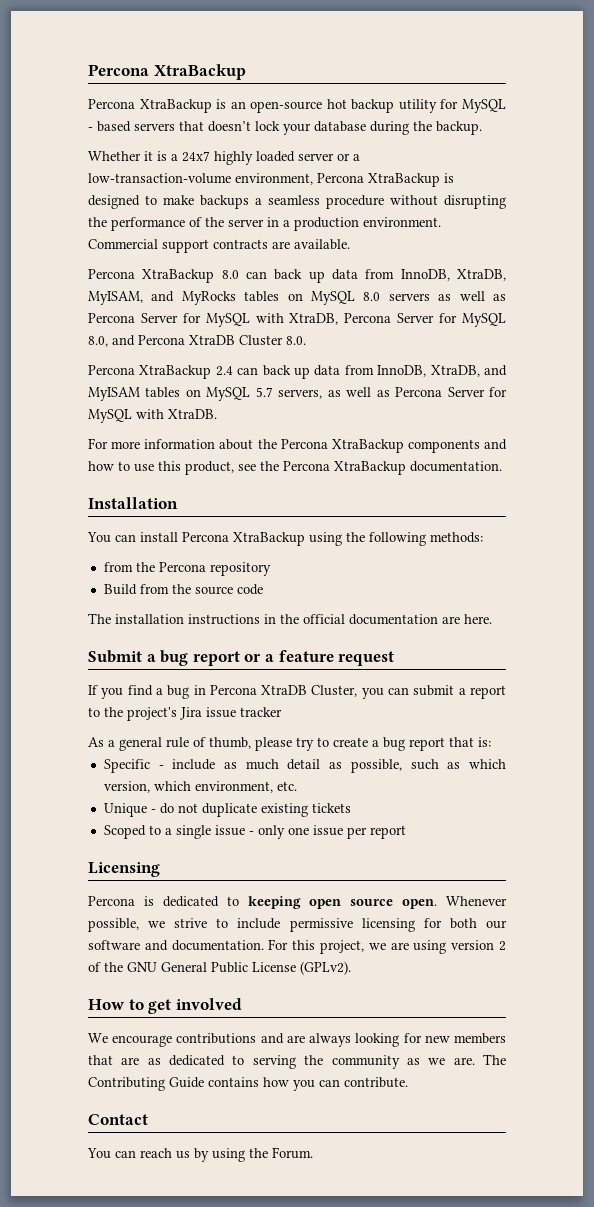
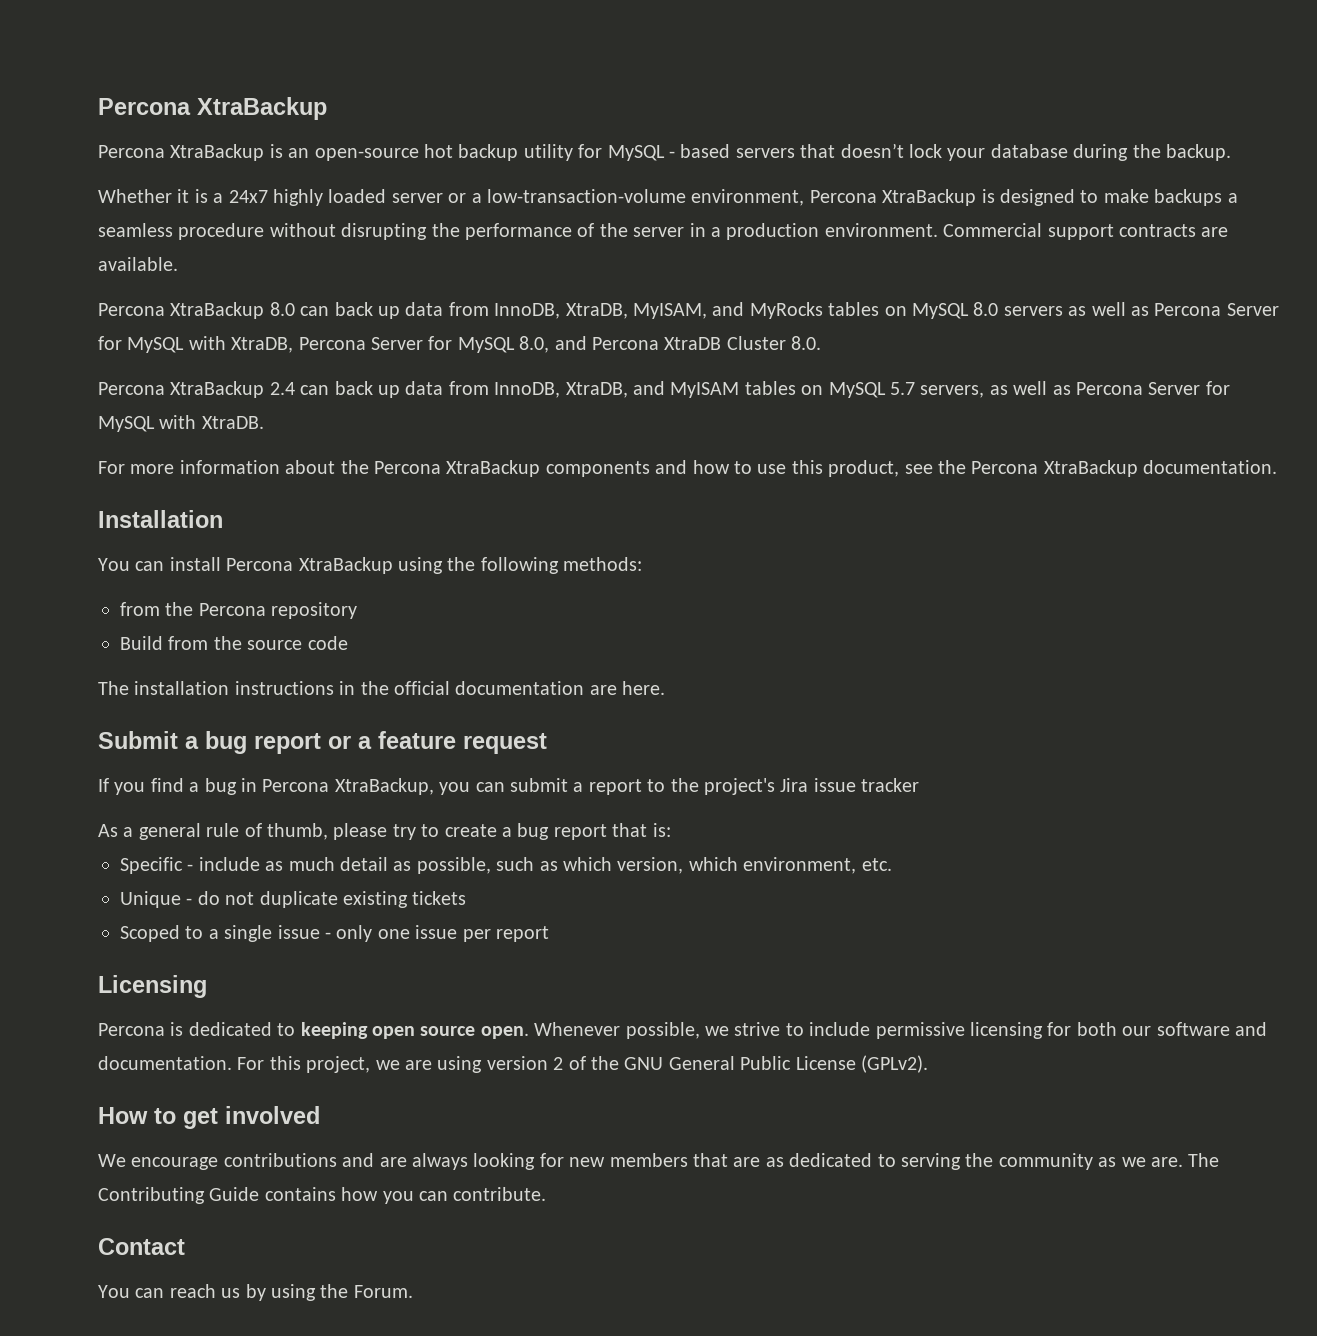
[261,685,358,697] XtraDB Cluster, -> [334,778,434,795] XtraBackup,

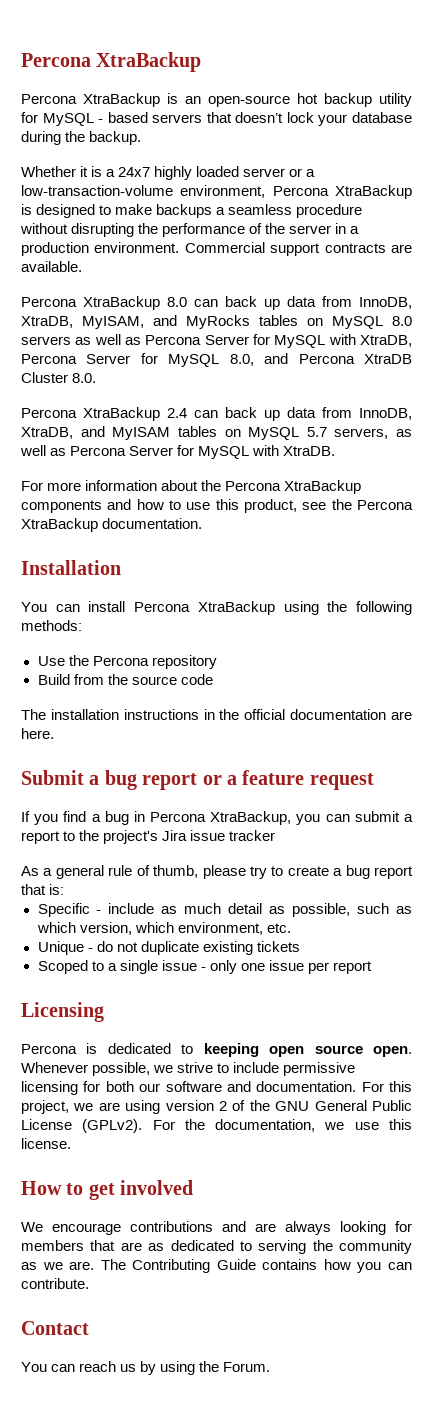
[120,602,160,616] from -> [37,656,65,666] Use
(928, 1064) none -> [152,1119,412,1132] [21,1138,71,1149] For the documentation, we use this license.
[569,1157,606,1167] new -> (412, 1226) none

